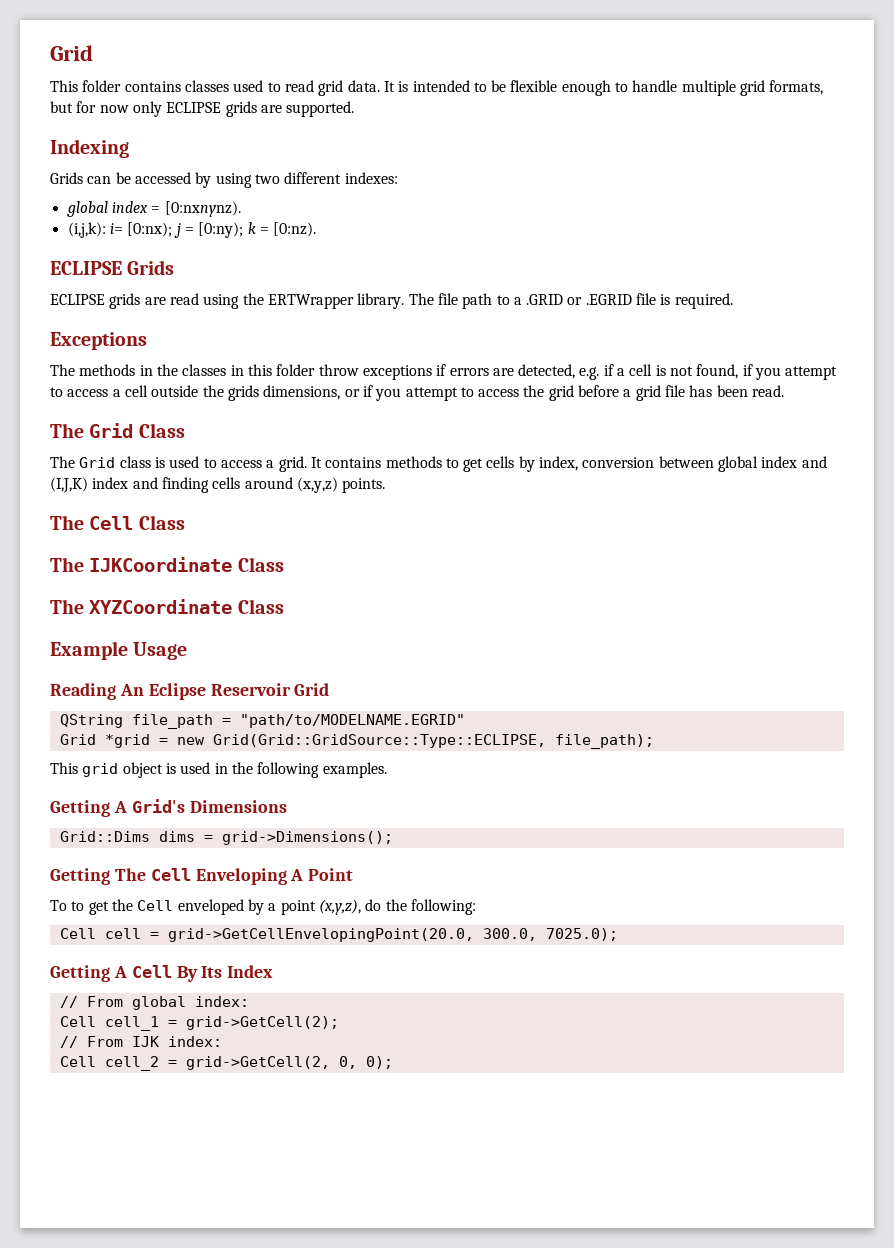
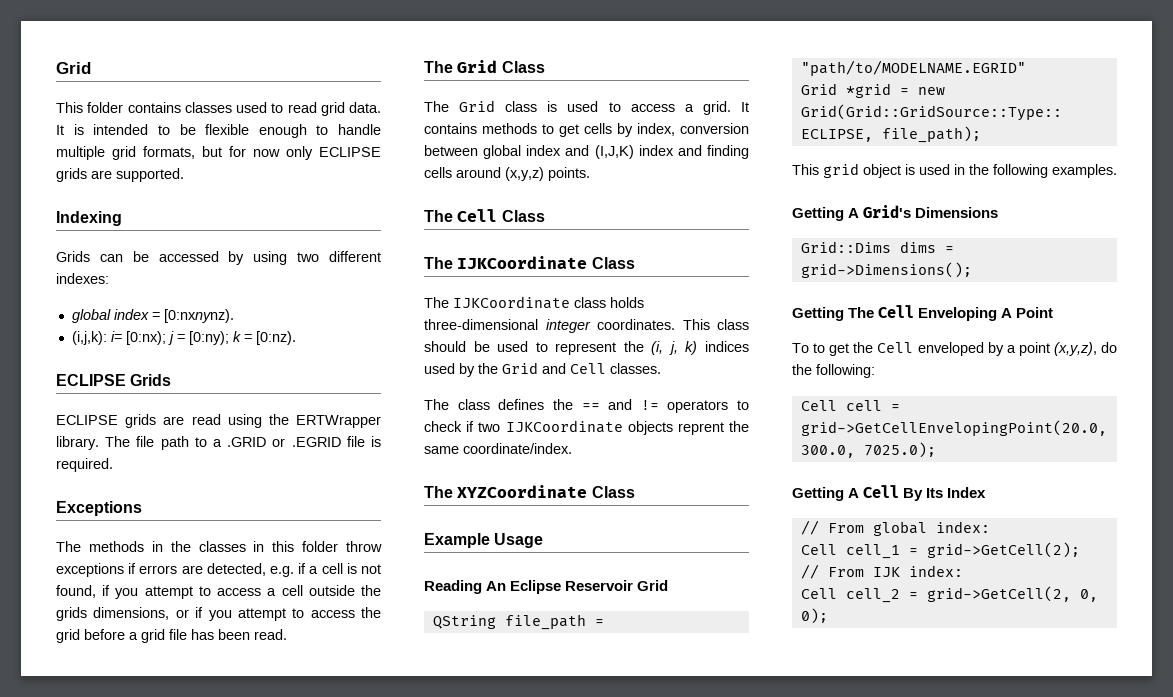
(284, 564) none -> [424,296,644,309] [424,319,749,333] [424,341,749,355] [424,362,661,377] [424,399,749,413] [424,420,749,435] [424,443,572,454] // The IJKCoordinate class holds three-dimensional integer coordinates. This class should be used to represent the (i, j, k) indices used by the Grid and Cell classes. // The class defines the == and != operators to check if two IJKCoordinate objects reprent the same coordinate/index.

